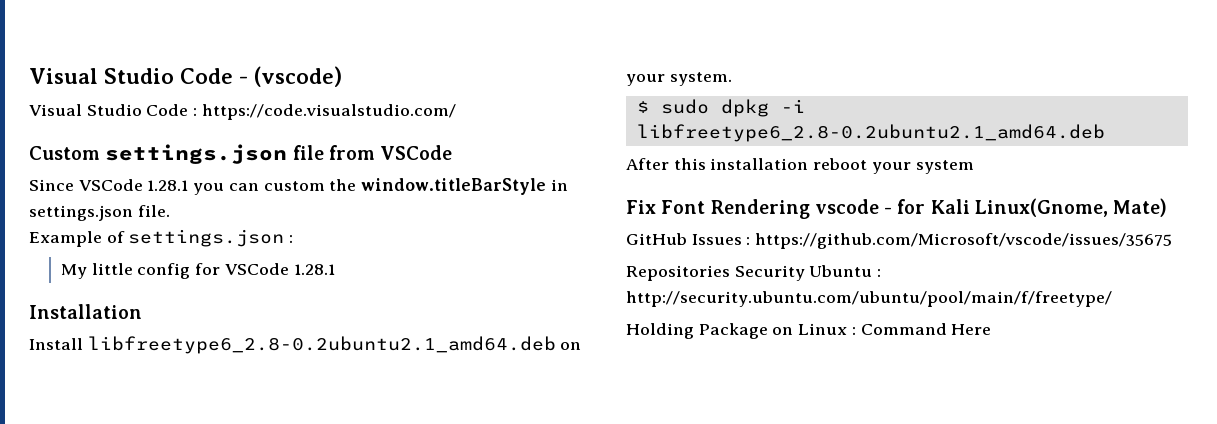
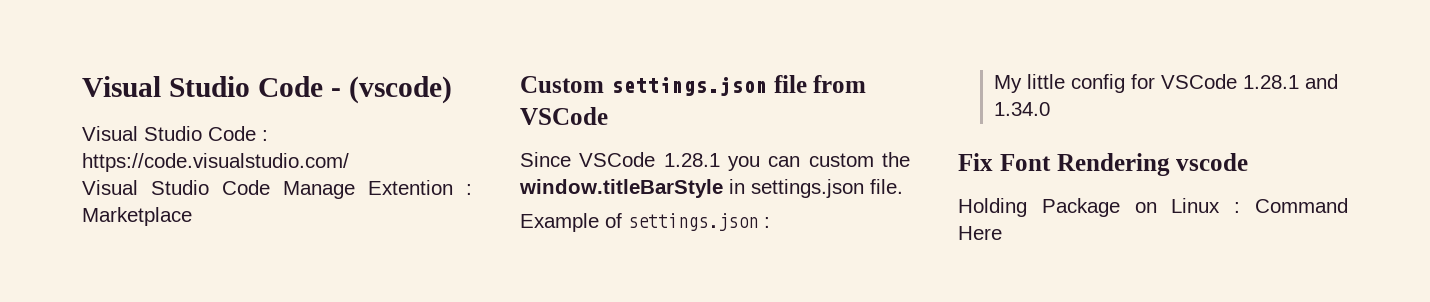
(456, 112) none -> [82,180,472,199] [82,207,192,226] // Visual Studio Code Manage Extention : Marketplace
[29,304,142,319] [29,336,582,354] [626,72,732,86] [636,99,805,117] [636,124,1105,142] [626,158,974,174] [626,198,1168,219] [626,233,1173,249] [626,265,882,281] [626,291,1112,307] // Installation // Install libfreetype6_2.8-0.2ubuntu2.1_amd64.deb on your system. // $ sudo dpkg -i libfreetype6_2.8-0.2ubuntu2.1_amd64.deb // After this installation reboot your system // Fix Font Rendering vscode - for Kali Linux(Gnome, Mate) // GitHub Issues : https://github.com/Microsoft/vscode/issues/35675 // Repositories Security Ubuntu : http://security.ubuntu.com/ubuntu/pool/main/f/freetype/ -> [1305,74,1339,89] [994,102,1051,116] [958,153,1249,176] and 1.34.0 // Fix Font Rendering vscode

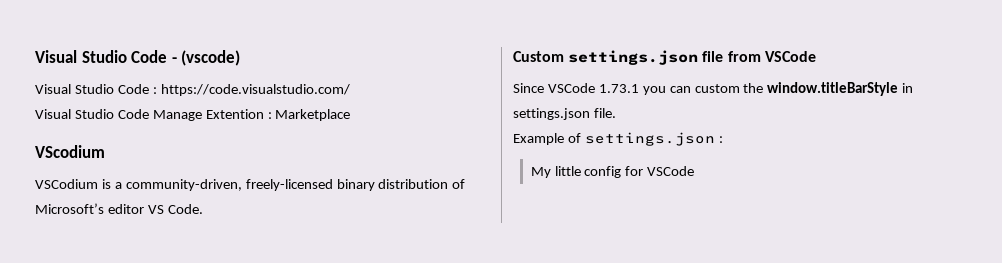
(192, 216) none -> [35,145,105,158] [35,179,466,191] [35,203,203,214] // VScodium // VSCodium is a community-driven, freely-licensed binary distribution of Microsoft’s editor VS Code.
[663,153,720,167] 1.28.1 -> [598,84,639,93] 1.73.1
[1243,74,1339,89] [994,102,1051,116] [958,153,1249,176] [958,198,1348,217] [958,226,1002,240] 1.28.1 and 1.34.0 // Fix Font Rendering vscode // Holding Package on Linux : Command Here -> (695, 171) none

